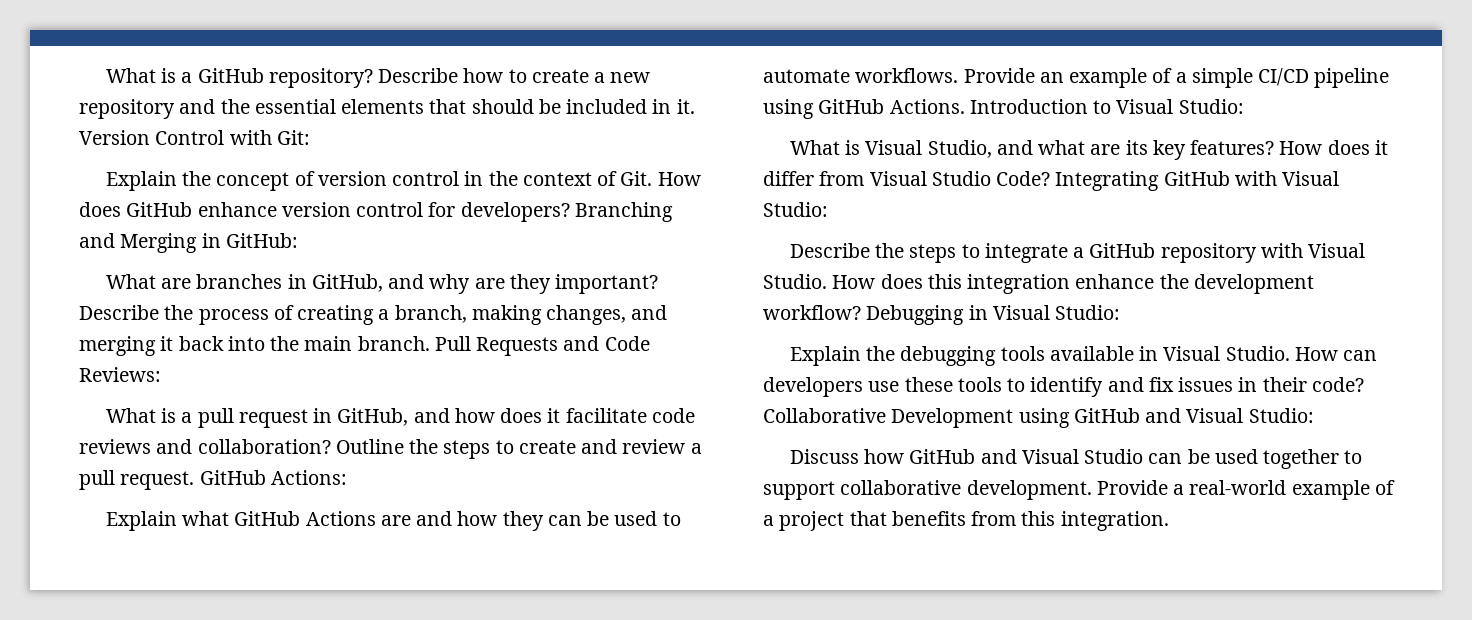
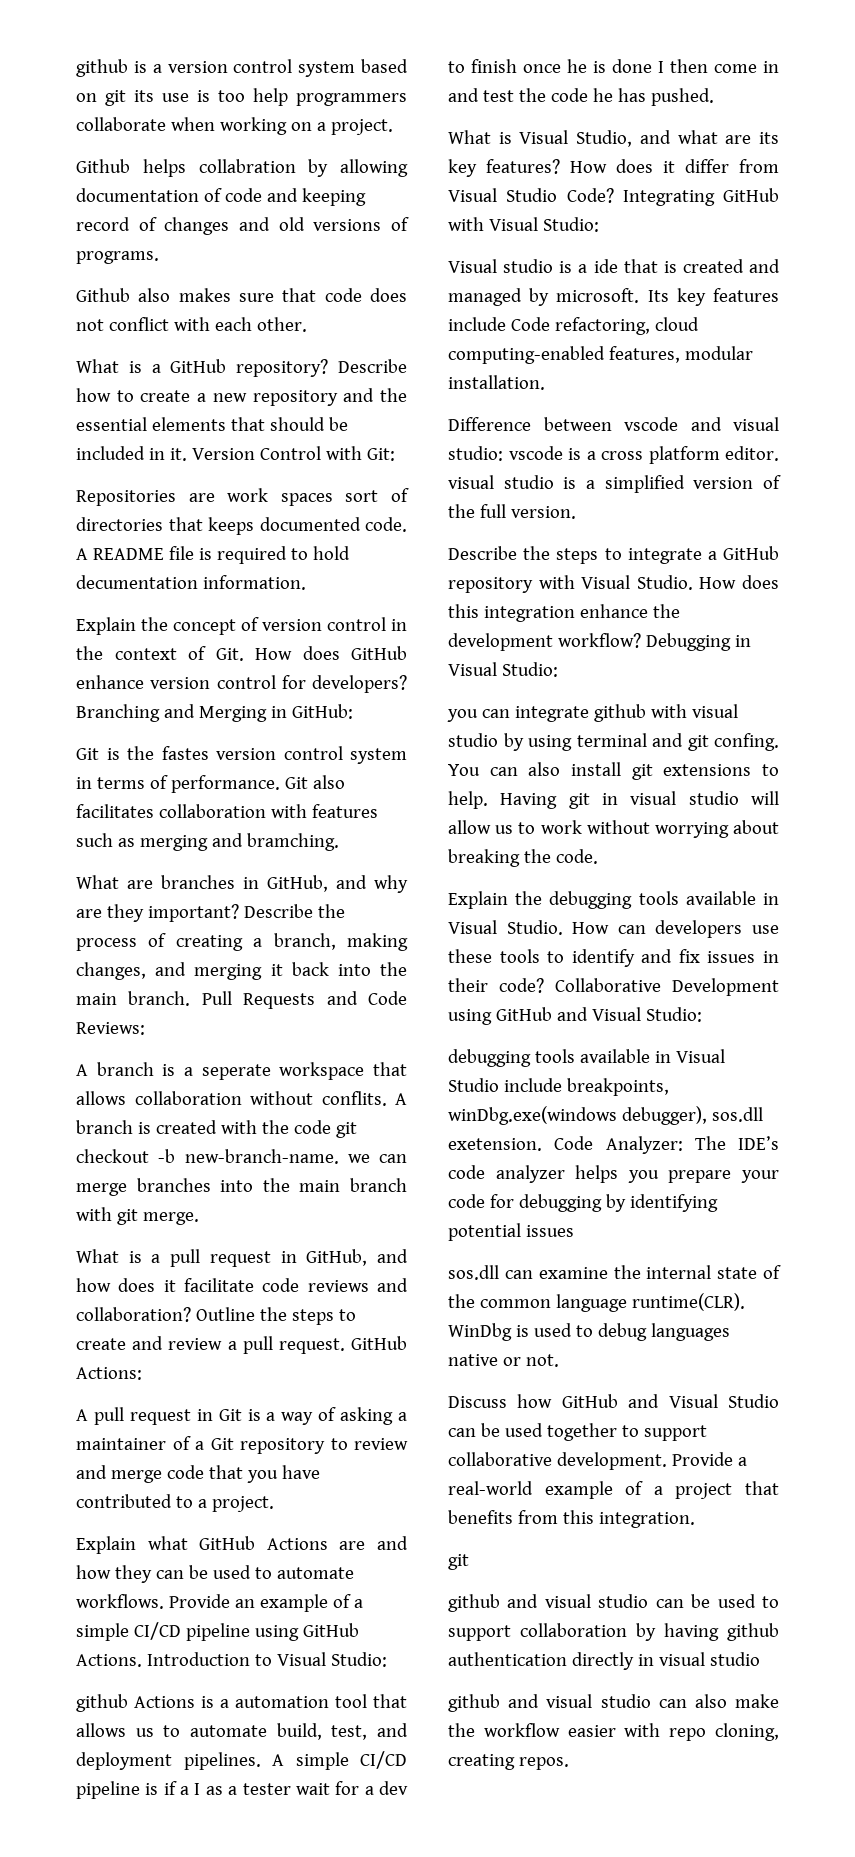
(105, 75) none -> [76,59,408,77] [76,88,407,106] [76,117,393,135] [76,159,408,177] [76,188,366,206] [76,217,409,235] [76,251,159,264] [76,288,408,302] [76,317,307,332] github is a version control system based on git its use is too help programmers collaborate when working on a project. // Github helps collabration by allowing documentation of code and keeping record of changes and old versions of programs. // Github also makes sure that code does not conflict with each other. //
(310, 137) none -> [76,488,409,506] [76,517,407,535] [76,546,350,564] [76,575,306,590] // Repositories are work spaces sort of directories that keeps documented code. A README file is required to hold decumentation information.
(298, 240) none -> [76,746,407,764] [76,775,345,793] [76,804,378,818] [76,833,339,851] // Git is the fastes version control system in terms of performance. Git also facilitates collaboration with features such as merging and bramching.
(161, 374) none -> [76,1062,407,1080] [76,1091,407,1106] [76,1120,357,1138] [76,1149,407,1164] [76,1178,407,1196] [76,1207,199,1225] // A branch is a seperate workspace that allows collaboration without conflits. A branch is created with the code git checkout -b new-branch-name. we can merge branches into the main branch with git merge.
(347, 477) none -> [76,1407,407,1425] [76,1436,408,1454] [76,1465,320,1483] [76,1494,274,1512] // A pull request in Git is a way of asking a maintainer of a Git repository to review and merge code that you have contributed to a project.
(1244, 106) none -> [76,1694,407,1712] [76,1723,408,1740] [76,1751,407,1770] [76,1781,409,1799] [448,59,779,73] [448,88,714,106] // github Actions is a automation tool that allows us to automate build, test, and deployment pipelines. A simple CI/CD pipeline is if a I as a tester wait for a dev to finish once he is done I then come in and test the code he has pushed.
(828, 209) none -> [448,259,780,273] [448,288,779,306] [448,317,699,335] [448,346,753,364] [448,375,545,390] [448,417,779,431] [448,446,779,464] [448,475,781,493] [448,504,576,519] // Visual studio is a ide that is created and managed by microsoft. Its key features include Code refactoring, cloud computing-enabled features, modular installation. // Difference between vscode and visual studio: vscode is a cross platform editor. visual studio is a simplified version of the full version.
(1121, 312) none -> [447,704,738,722] [448,733,779,751] [448,762,779,780] [448,791,779,809] [448,820,779,838] [448,849,598,867] // you can integrate github with visual studio by using terminal and git confing. You can also install git extensions to help. Having git in visual studio will allow us to work without worrying about breaking the code.
(1314, 415) none -> [448,1049,725,1067] [448,1078,669,1096] [448,1106,763,1125] [448,1136,779,1154] [448,1165,779,1183] [448,1194,718,1212] [448,1223,574,1241] [448,1265,781,1280] [448,1293,745,1312] [448,1323,730,1341] [448,1354,559,1367] // debugging tools available in Visual Studio include breakpoints, winDbg.exe(windows debugger), sos.dll exetension. Code Analyzer: The IDE’s code analyzer helps you prepare your code for debugging by identifying potential issues // sos.dll can examine the internal state of the common language runtime(CLR). WinDbg is used to debug languages native or not.
(1169, 521) none -> [448,1554,469,1570] [448,1594,780,1612] [448,1623,779,1641] [448,1652,760,1670] [448,1694,779,1712] [448,1723,779,1741] [448,1754,569,1770] // git // github and visual studio can be used to support collaboration by having github authentication directly in visual studio // github and visual studio can also make the workflow easier with repo cloning, creating repos.

